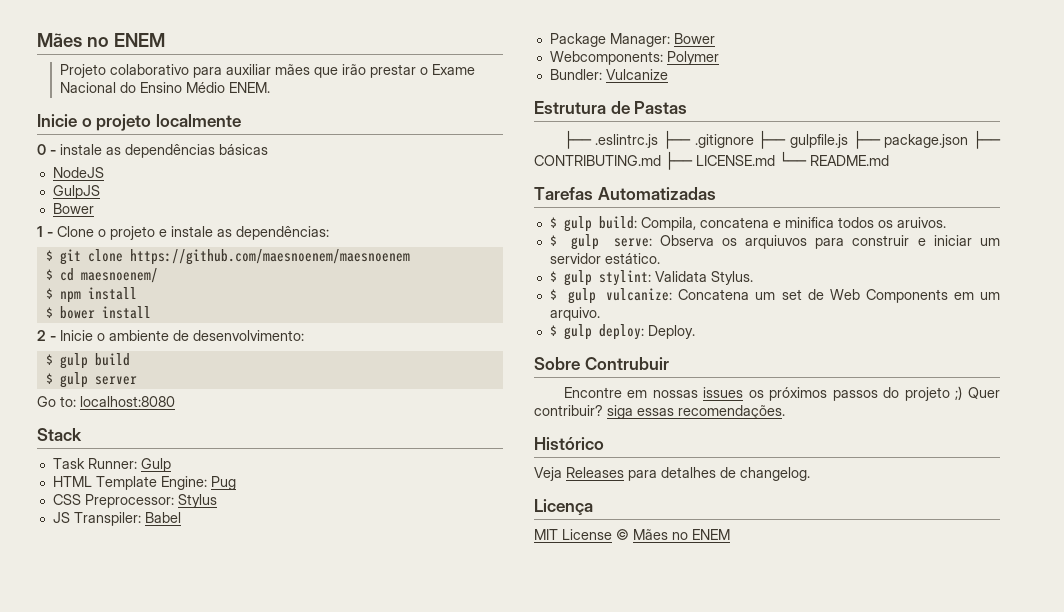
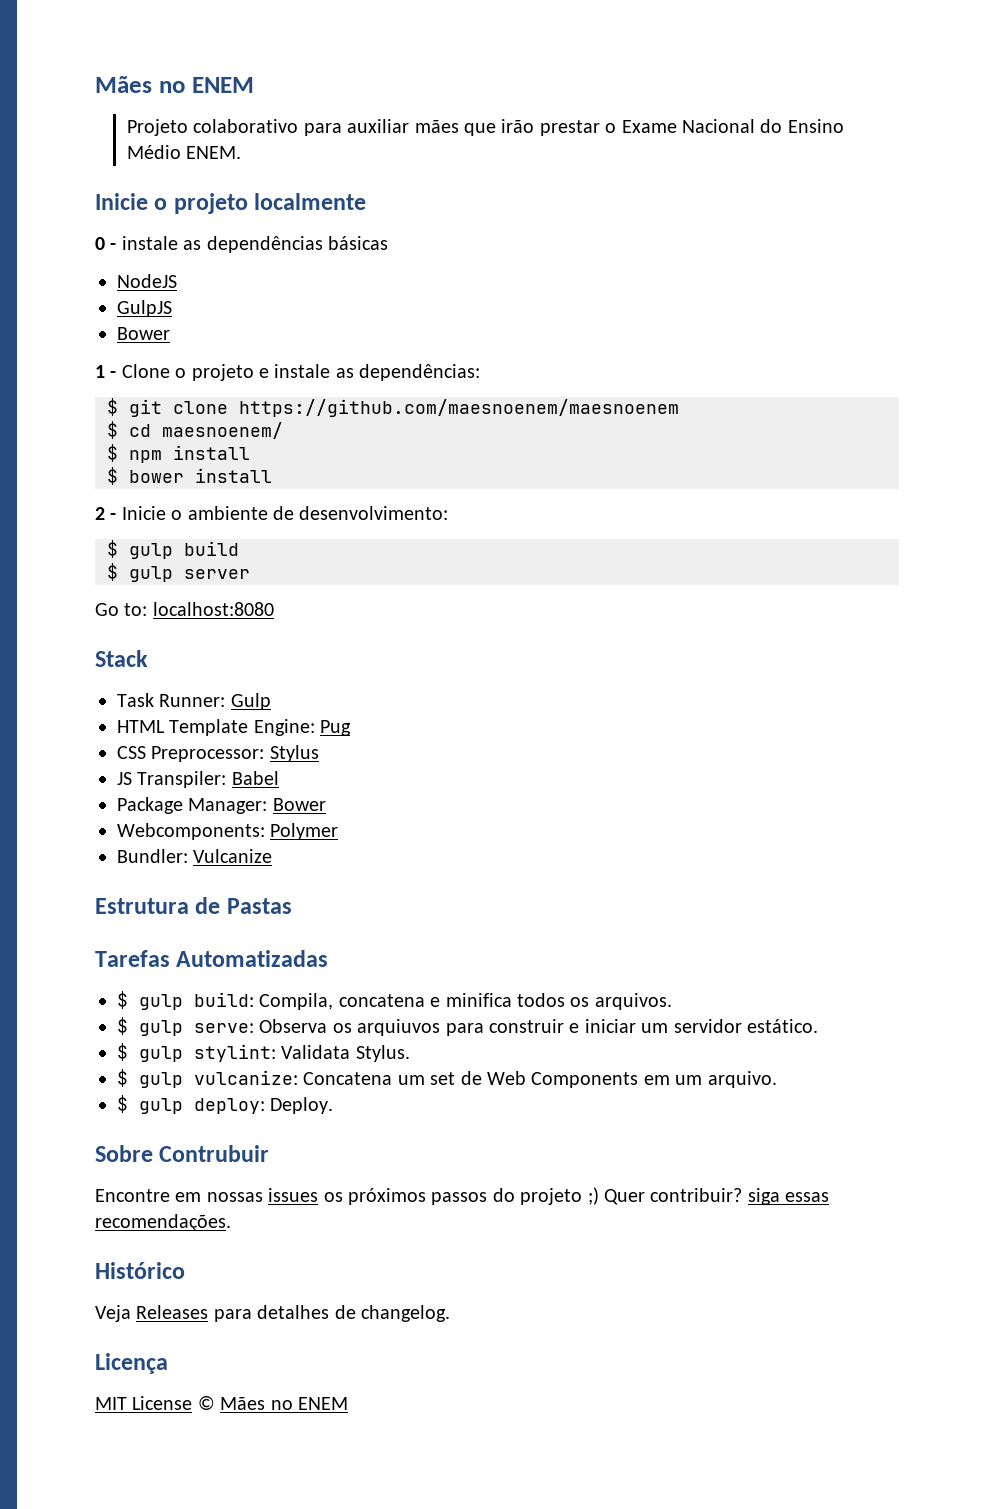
[563,130,1001,149] [534,151,889,170] // ├── .eslintrc.js ├── .gitignore ├── gulpfile.js ├── package.json ├── CONTRIBUTING.md ├── LICENSE.md └── README.md -> (292, 906) none
[896,217,946,228] aruivos. -> [594,993,672,1010] arquivos.

